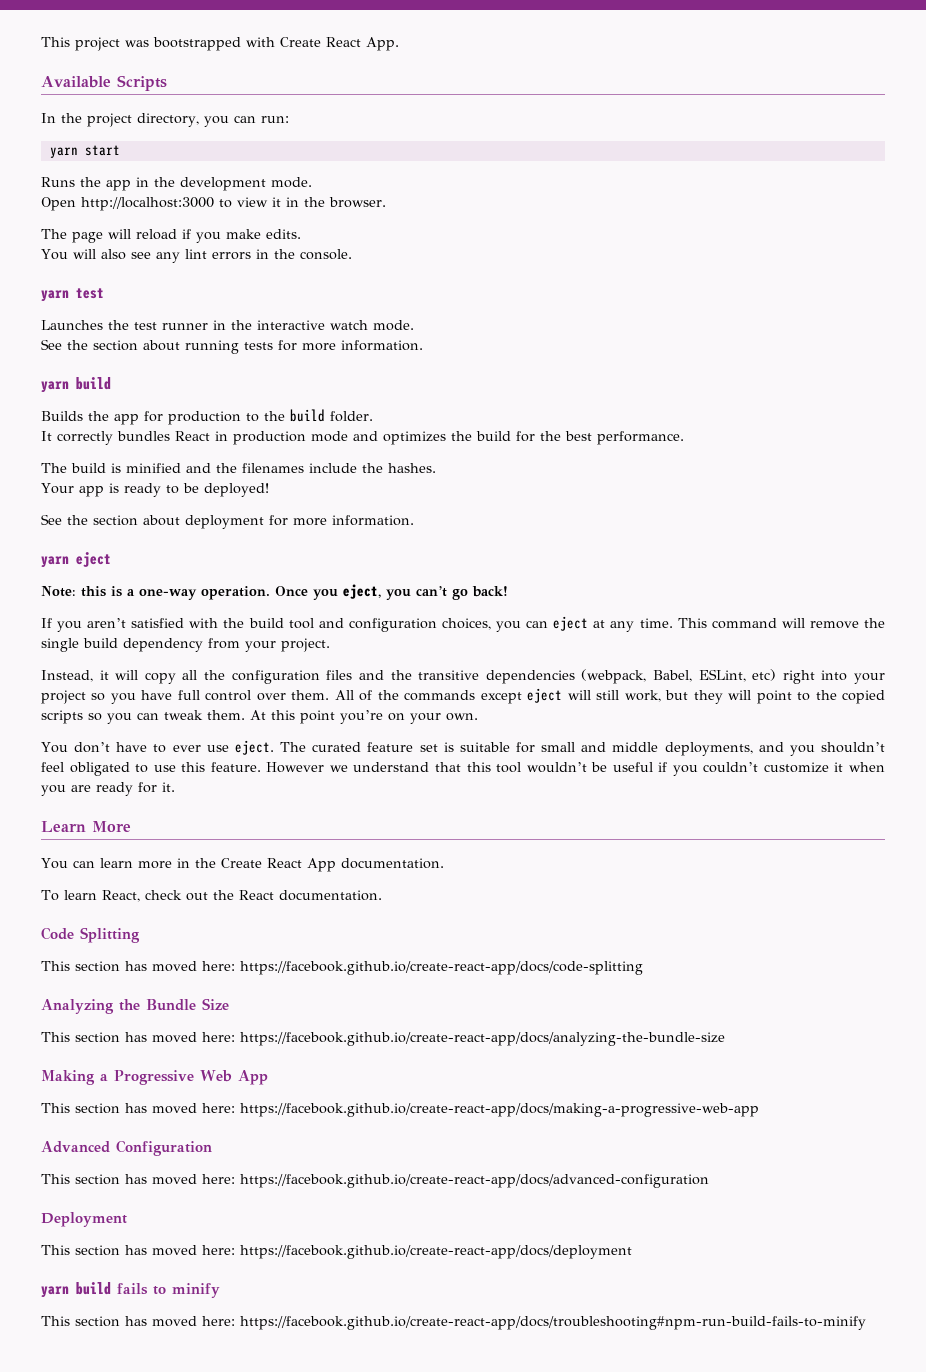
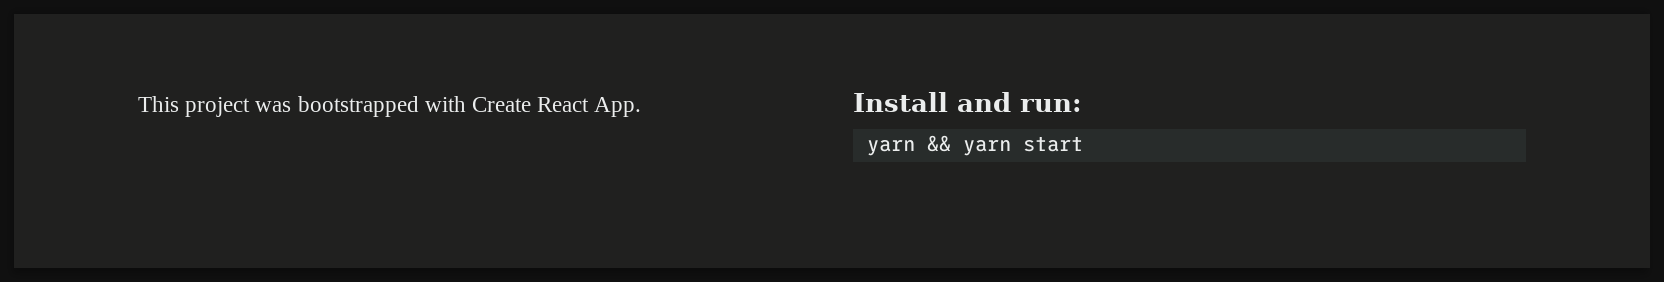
[41,75,167,91] [41,113,256,127] Available Scripts // In the project directory, you can -> [853,92,1011,112] Install and
(78, 152) none -> [926,135,1011,156] && yarn
[41,177,312,191] [41,197,386,211] [41,229,301,243] [41,249,352,263] [41,288,104,302] [41,320,414,331] [41,339,423,354] [41,377,111,393] [41,409,373,425] [41,431,684,445] [41,463,436,473] [41,483,269,497] [41,514,414,529] [41,552,111,568] [41,584,508,600] [41,616,885,632] [41,638,330,652] [41,669,885,684] [41,688,886,704] [41,710,478,724] [41,740,886,756] [41,762,885,776] [41,782,175,796] [41,821,131,832] [41,858,444,872] [41,890,382,902] [41,927,140,943] [41,961,643,975] [41,998,229,1014] [41,1032,725,1046] [41,1070,268,1085] [41,1103,759,1117] [41,1140,212,1156] [41,1174,709,1188] [41,1212,127,1227] [41,1245,632,1259] [41,1282,220,1298] [41,1316,866,1330] // Runs the app in the development mode. // Open http://localhost:3000 to view it in the browser. // The page will reload if you make edits. // You will also see any lint errors in the console. // yarn test // Launches the test runner in the interactive watch mode. // See the section about running tests for more information. // yarn build // Builds the app for production to the build folder. // It correctly bundles React in production mode and optimizes the build for the best performance. // The build is minified and the filenames include the hashes. // Your app is ready to be deployed! // See the section about deployment for more information. // yarn eject // Note: this is a one-way operation. Once you eject, you can’t go back! // If you aren’t satisfied with the build tool and configuration choices, you can eject at any time. This command will remove the single build dependency from your project. // Instead, it will copy all the configuration files and the transitive dependencies (webpack, Babel, ESLint, etc) right into your project so you have full control over them. All of the commands except eject will still work, but they will point to the copied scripts so you can tweak them. At this point you’re on your own. // You don’t have to ever use eject. The curated feature set is suitable for small and middle deployments, and you shouldn’t feel obligated to use this feature. However we understand that this tool wouldn’t be useful if you couldn’t customize it when you are ready for it. // Learn More // You can learn more in the Create React App documentation. // To learn React, check out the React documentation. // Code Splitting // This section has moved here: https://facebook.github.io/create-react-app/docs/code-splitting // Analyzing the Bundle Size // This section has moved here: https://facebook.github.io/create-react-app/docs/analyzing-the-bundle-size // Making a Progressive Web App // This section has moved here: https://facebook.github.io/create-react-app/docs/making-a-progressive-web-app // Advanced Configuration // This section has moved here: https://facebook.github.io/create-react-app/docs/advanced-configuration // Deployment // This section has moved here: https://facebook.github.io/create-react-app/docs/deployment // yarn build fails to minify // This section has moved here: https://facebook.github.io/create-react-app/docs/troubleshooting#npm-run-build-fails-to-minify -> (1083, 144) none

